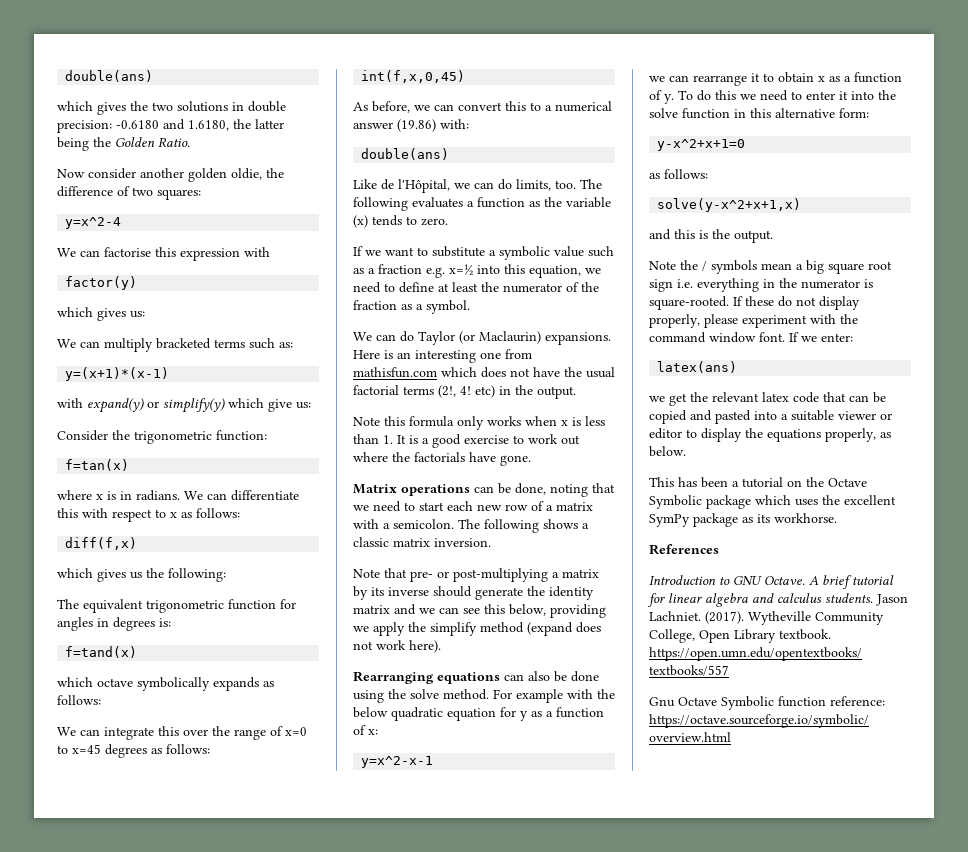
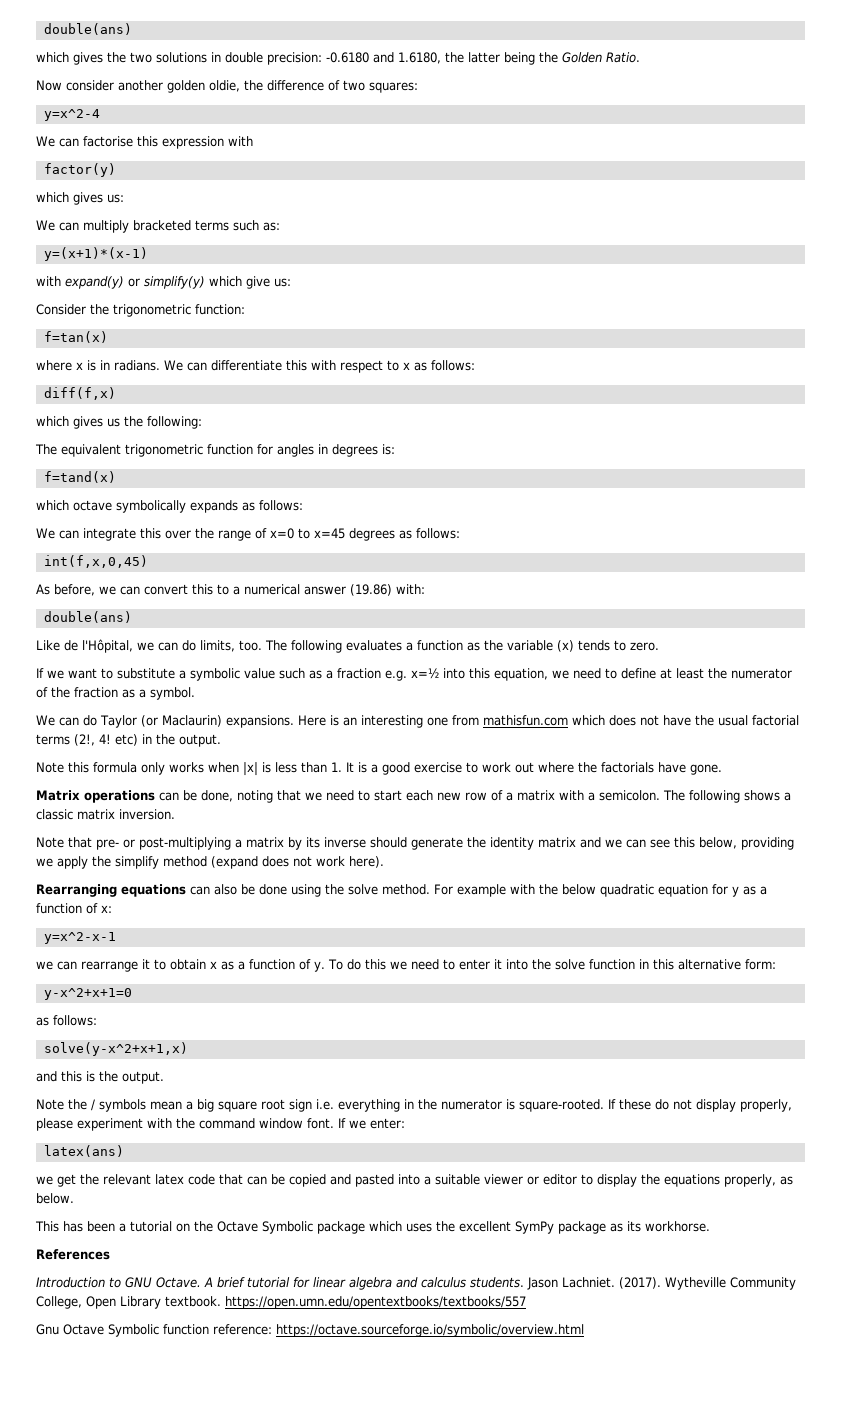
[561,420,568,426] x -> [243,762,258,776] |x|

